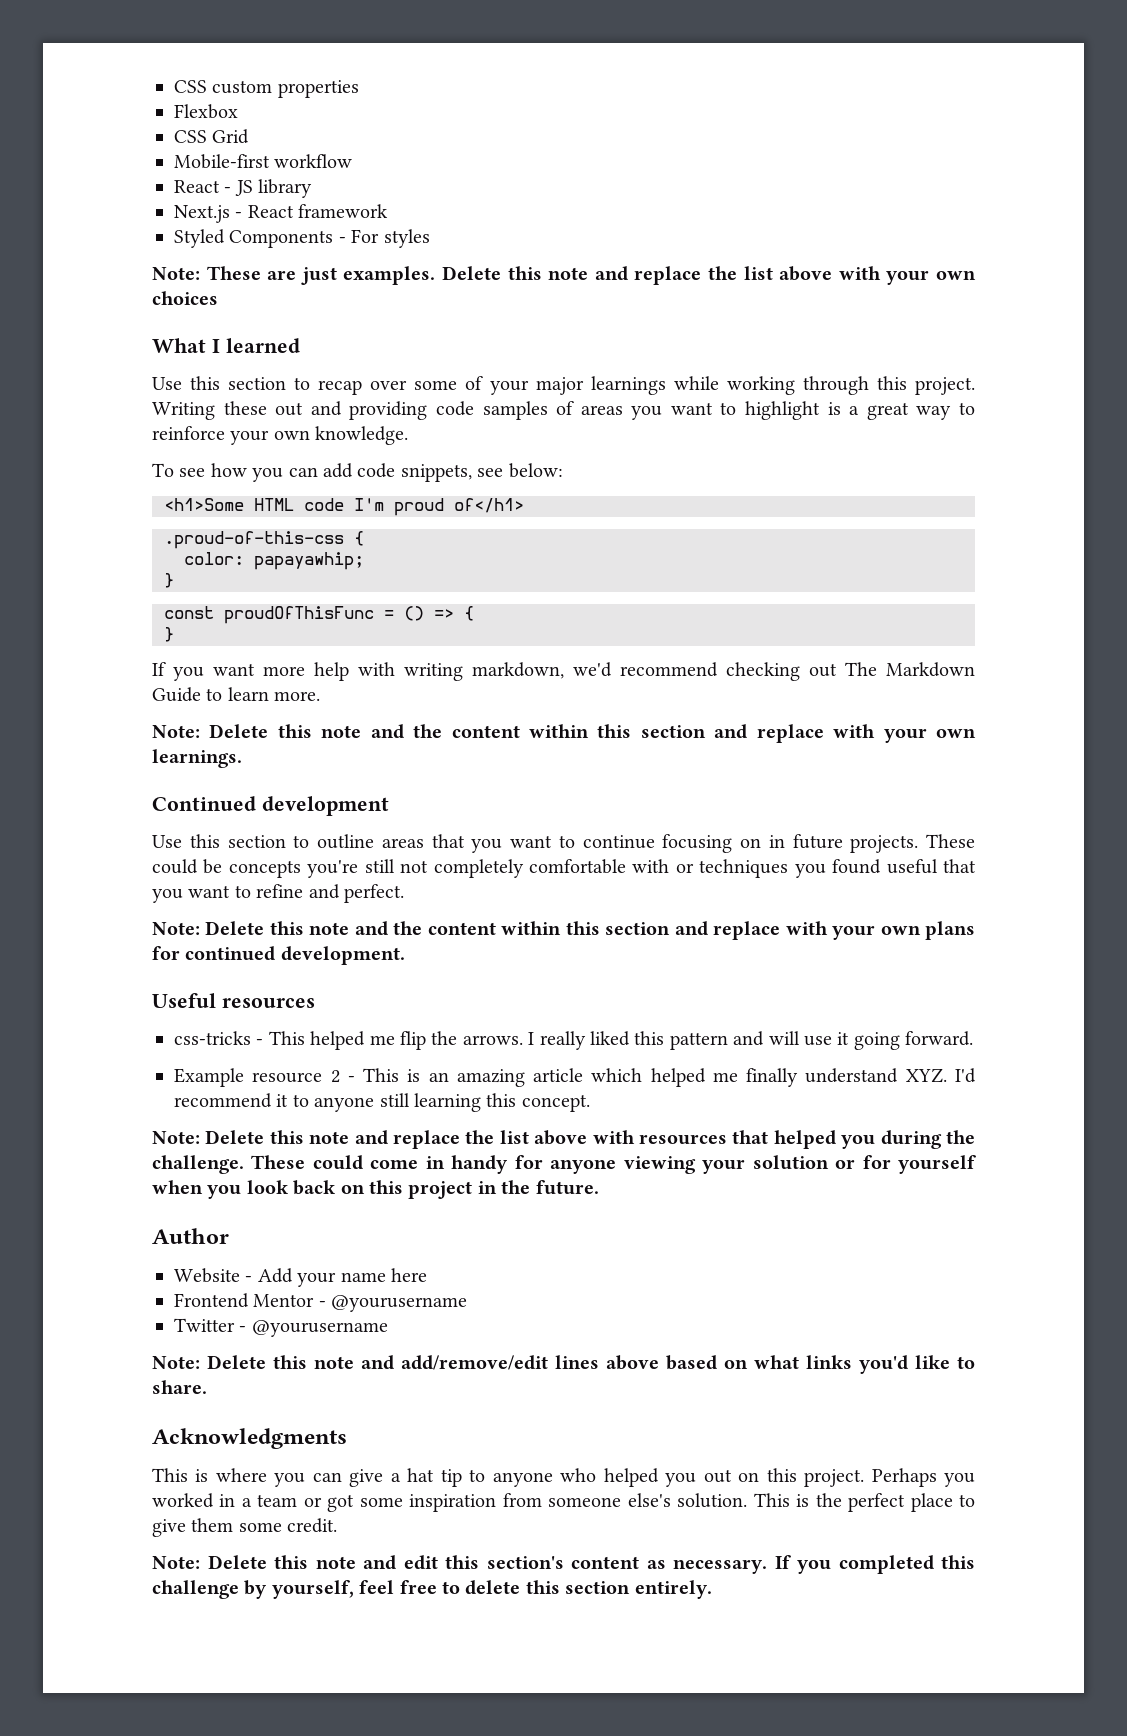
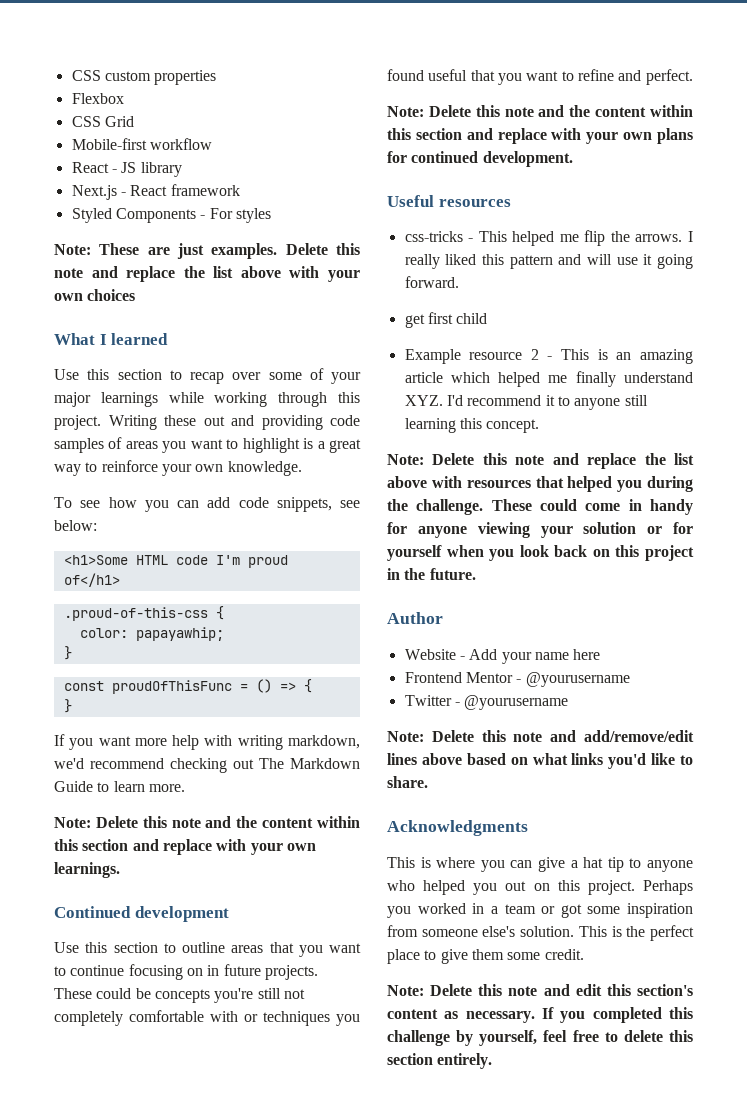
(974, 1038) none -> [404,312,488,328] // get first child

